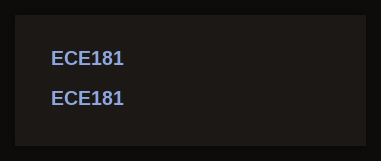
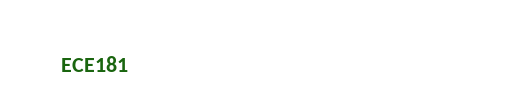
[51,51,124,65] [51,91,124,105] ECE181 // ECE181 -> [61,56,128,72] ECE181

